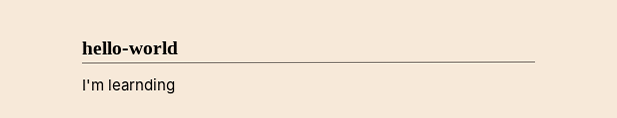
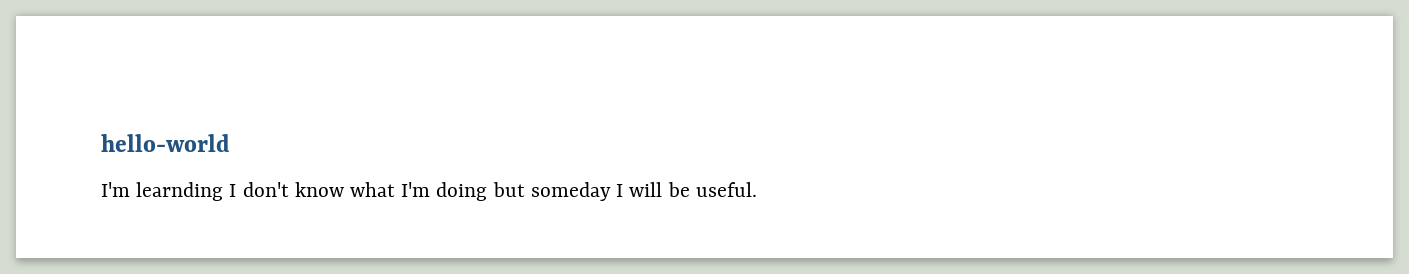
(177, 86) none -> [229,182,757,201] I don't know what I'm doing but someday I will be useful.

